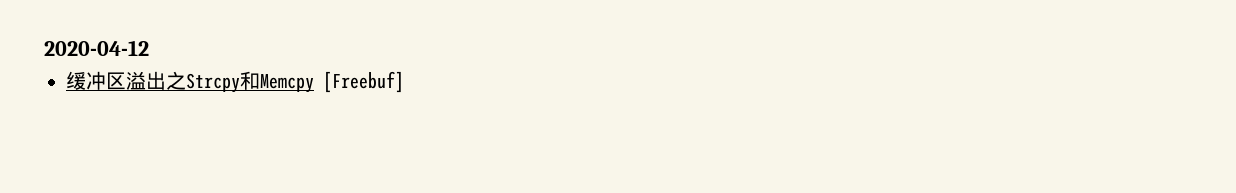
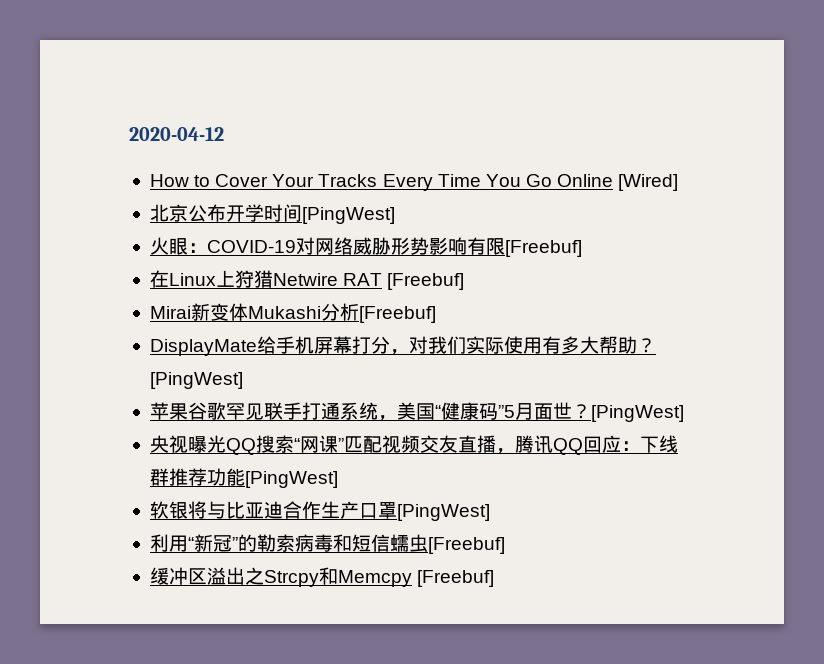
(149, 48) none -> [149,174,679,191] [149,204,395,224] [149,237,582,257] [149,270,465,290] [149,303,436,323] [149,336,656,356] [149,372,243,389] [149,402,684,422] [149,435,678,455] [149,468,338,488] [149,501,490,521] [149,534,505,554] // How to Cover Your Tracks Every Time You Go Online [Wired] // 北京公布开学时间[PingWest] // 火眼：COVID-19对网络威胁形势影响有限[Freebuf] // 在Linux上狩猎Netwire RAT [Freebuf] // Mirai新变体Mukashi分析[Freebuf] // DisplayMate给手机屏幕打分，对我们实际使用有多大帮助？[PingWest] // 苹果谷歌罕见联手打通系统，美国“健康码”5月面世？[PingWest] // 央视曝光QQ搜索“网课”匹配视频交友直播，腾讯QQ回应：下线群推荐功能[PingWest] // 软银将与比亚迪合作生产口罩[PingWest] // 利用“新冠”的勒索病毒和短信蠕虫[Freebuf]

